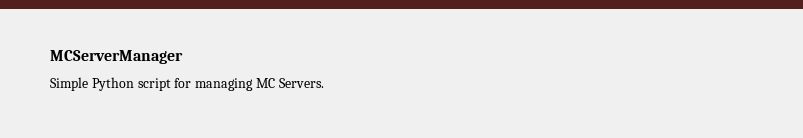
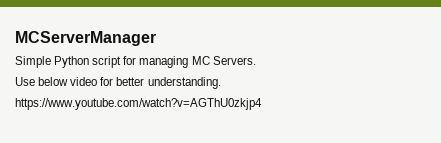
(324, 83) none -> [15,77,221,89] [15,98,262,110] // Use below video for better understanding. // https://www.youtube.com/watch?v=AGThU0zkjp4

